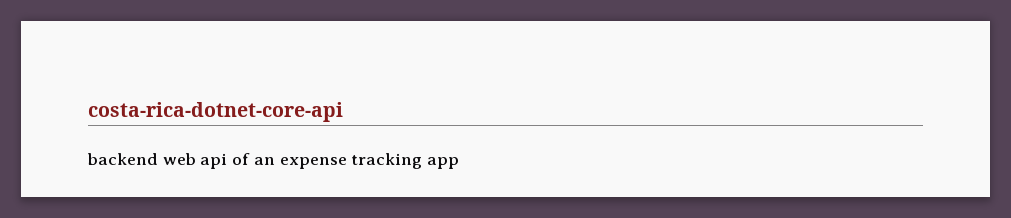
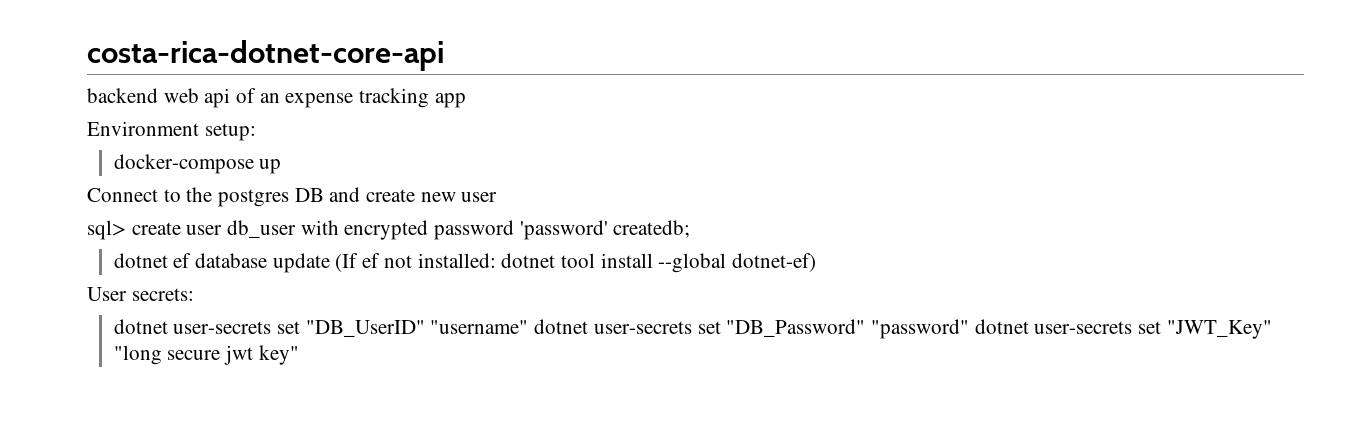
(460, 163) none -> [87,121,256,141] [113,154,282,174] [87,187,498,207] [87,220,691,240] [113,253,816,273] [87,287,194,301] [113,319,1272,339] [113,345,299,365] // Environment setup: // docker-compose up // Connect to the postgres DB and create new user // sql> create user db_user with encrypted password 'password' createdb; // dotnet ef database update (If ef not installed: dotnet tool install --global dotnet-ef) // User secrets: // dotnet user-secrets set "DB_UserID" "username" dotnet user-secrets set "DB_Password" "password" dotnet user-secrets set "JWT_Key" "long secure jwt key"

